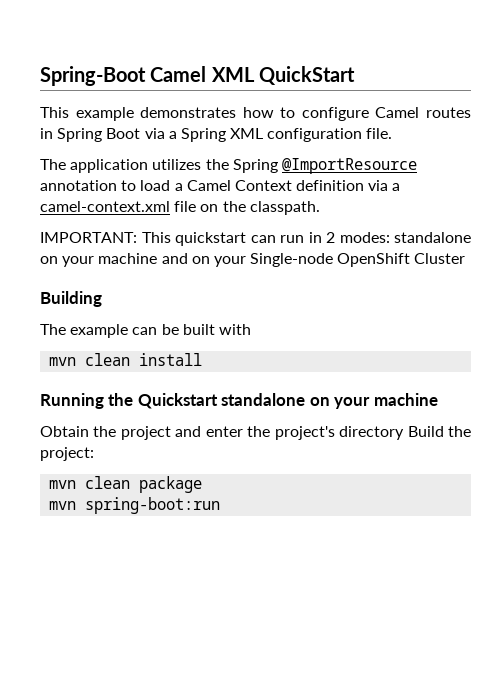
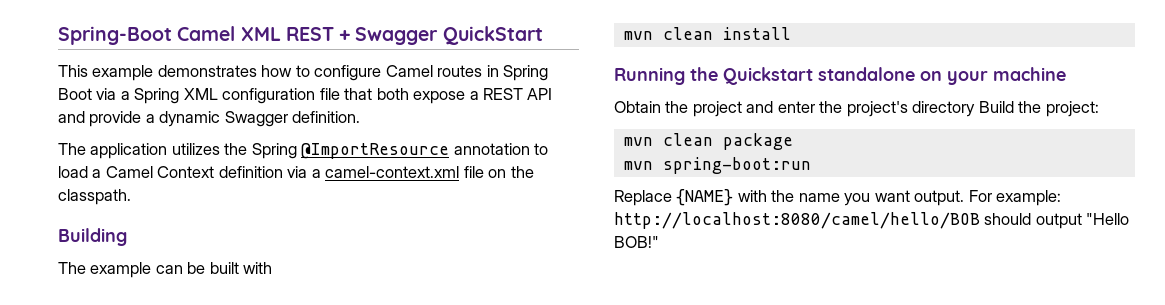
(255, 74) none -> [285,27,439,45] REST + Swagger
[366,128,393,139] file. -> [319,88,553,104] [58,111,361,127] file that both expose a REST API and provide a dynamic Swagger definition.
[40,232,471,246] [40,253,466,267] // IMPORTANT: This quickstart can run in 2 modes: standalone on your machine and on your Single-node OpenShift Cluster -> (131, 197) none
(221, 505) none -> [614,189,1062,206] [614,212,1130,229] [614,236,659,248] // Replace {NAME} with the name you want output. For example: http://localhost:8080/camel/hello/BOB should output "Hello BOB!"

